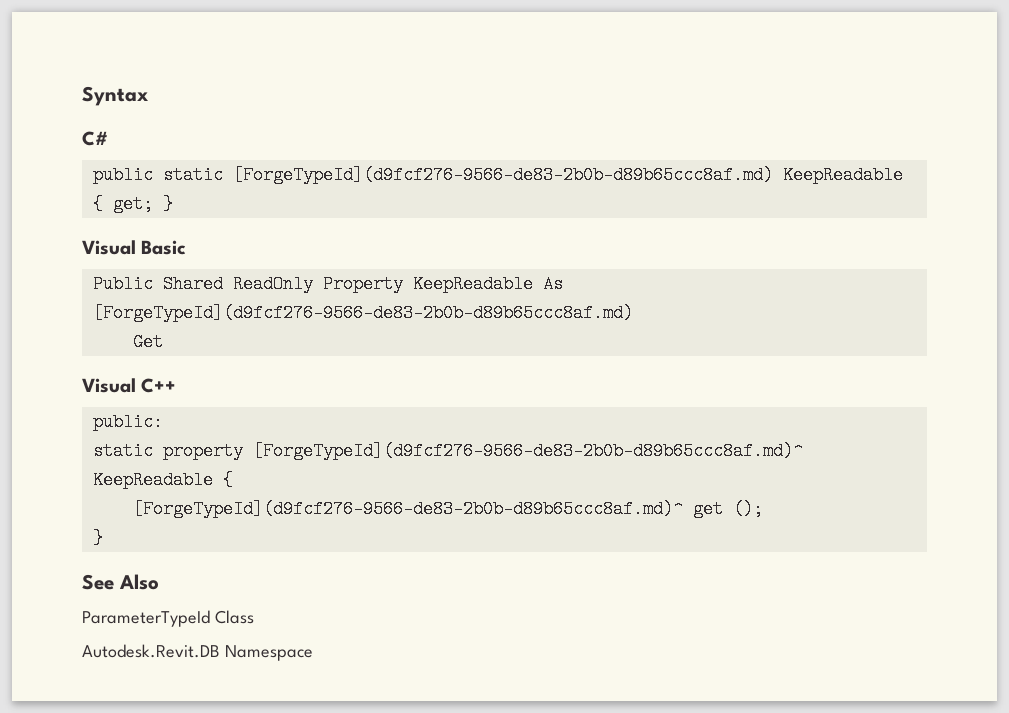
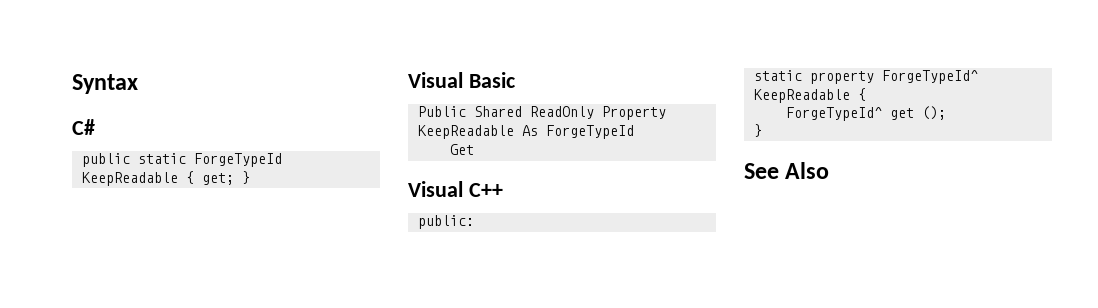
[232,166,773,184] [ForgeTypeId](d9fcf276-9566-de83-2b0b-d89b65ccc8af.md) -> [193,153,282,167] ForgeTypeId
[92,304,633,322] [ForgeTypeId](d9fcf276-9566-de83-2b0b-d89b65ccc8af.md) -> [545,125,634,139] ForgeTypeId
[252,442,803,460] [ForgeTypeId](d9fcf276-9566-de83-2b0b-d89b65ccc8af.md)^ -> [881,70,978,84] ForgeTypeId^
[132,500,683,518] [ForgeTypeId](d9fcf276-9566-de83-2b0b-d89b65ccc8af.md)^ -> [785,107,882,121] ForgeTypeId^
[82,610,254,627] [82,644,313,661] // ParameterTypeId Class // Autodesk.Revit.DB Namespace -> (830, 170) none

